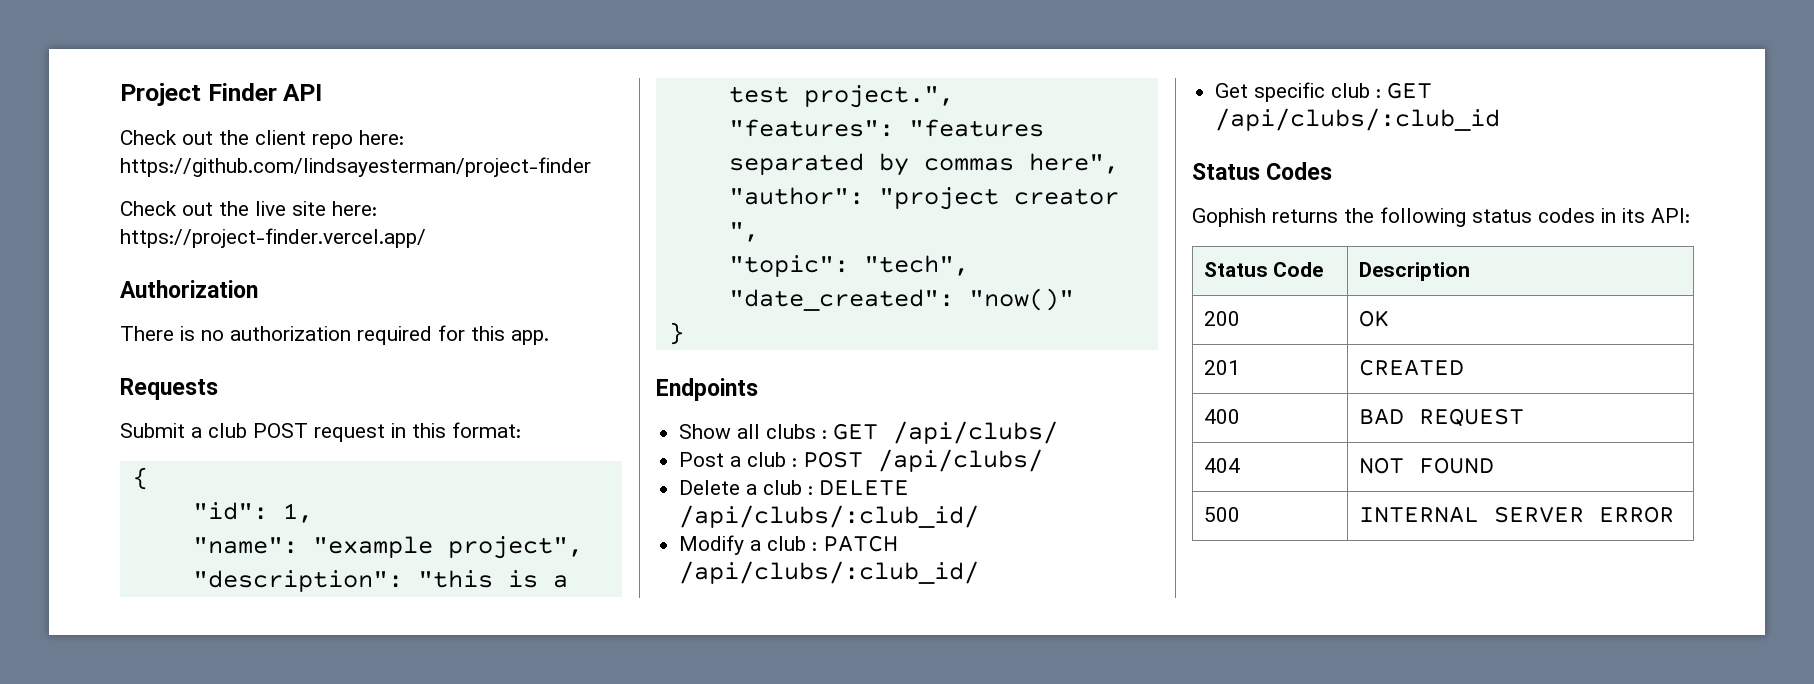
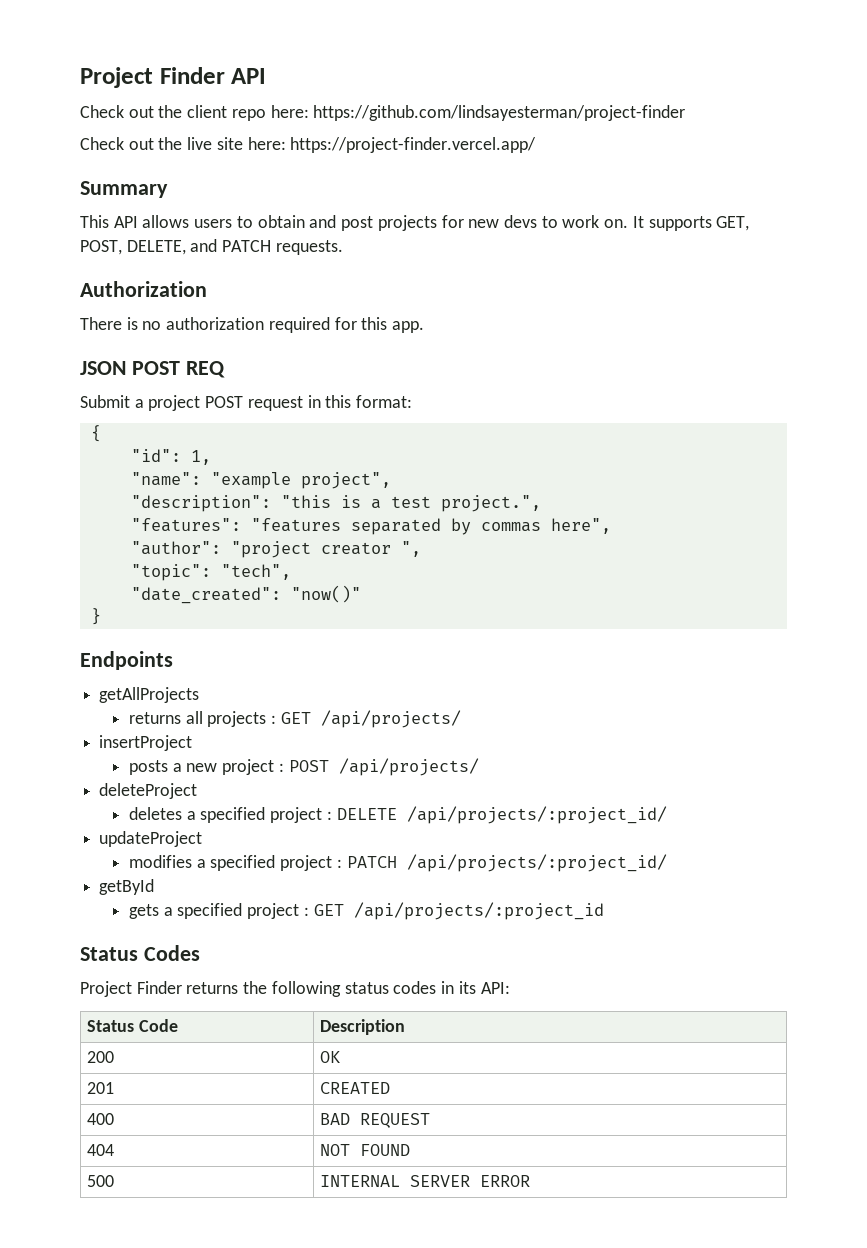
(426, 238) none -> [80,181,168,198] [80,215,750,231] [80,239,343,255] // Summary // This API allows users to obtain and post projects for new devs to work on. It supports GET, POST, DELETE, and PATCH requests.
[120,378,218,400] Requests -> [80,361,225,378] JSON POST REQ
[208,423,247,438] club -> [148,395,201,411] project
[679,421,1059,444] [679,449,1044,472] [679,480,910,496] [679,505,980,528] [679,535,899,555] [679,561,980,584] [1215,82,1433,102] [1215,108,1501,131] Show all clubs : GET /api/clubs/ // Post a club : POST /api/clubs/ // Delete a club : DELETE /api/clubs/:club_id/ // Modify a club : PATCH /api/clubs/:club_id/ // Get specific club : GET /api/clubs/:club_id -> [99,687,200,703] [128,710,461,728] [99,735,193,751] [128,758,479,776] [99,783,198,799] [128,806,667,824] [99,831,203,847] [128,854,667,872] [99,879,155,895] [128,902,604,920] getAllProjects // returns all projects : GET /api/projects/ // insertProject // posts a new project : POST /api/projects/ // deleteProject // deletes a specified project : DELETE /api/projects/:project_id/ // updateProject // modifies a specified project : PATCH /api/projects/:project_id/ // getById // gets a specified project : GET /api/projects/:project_id
[1192,208,1266,227] Gophish -> [80,981,182,997] Project Finder

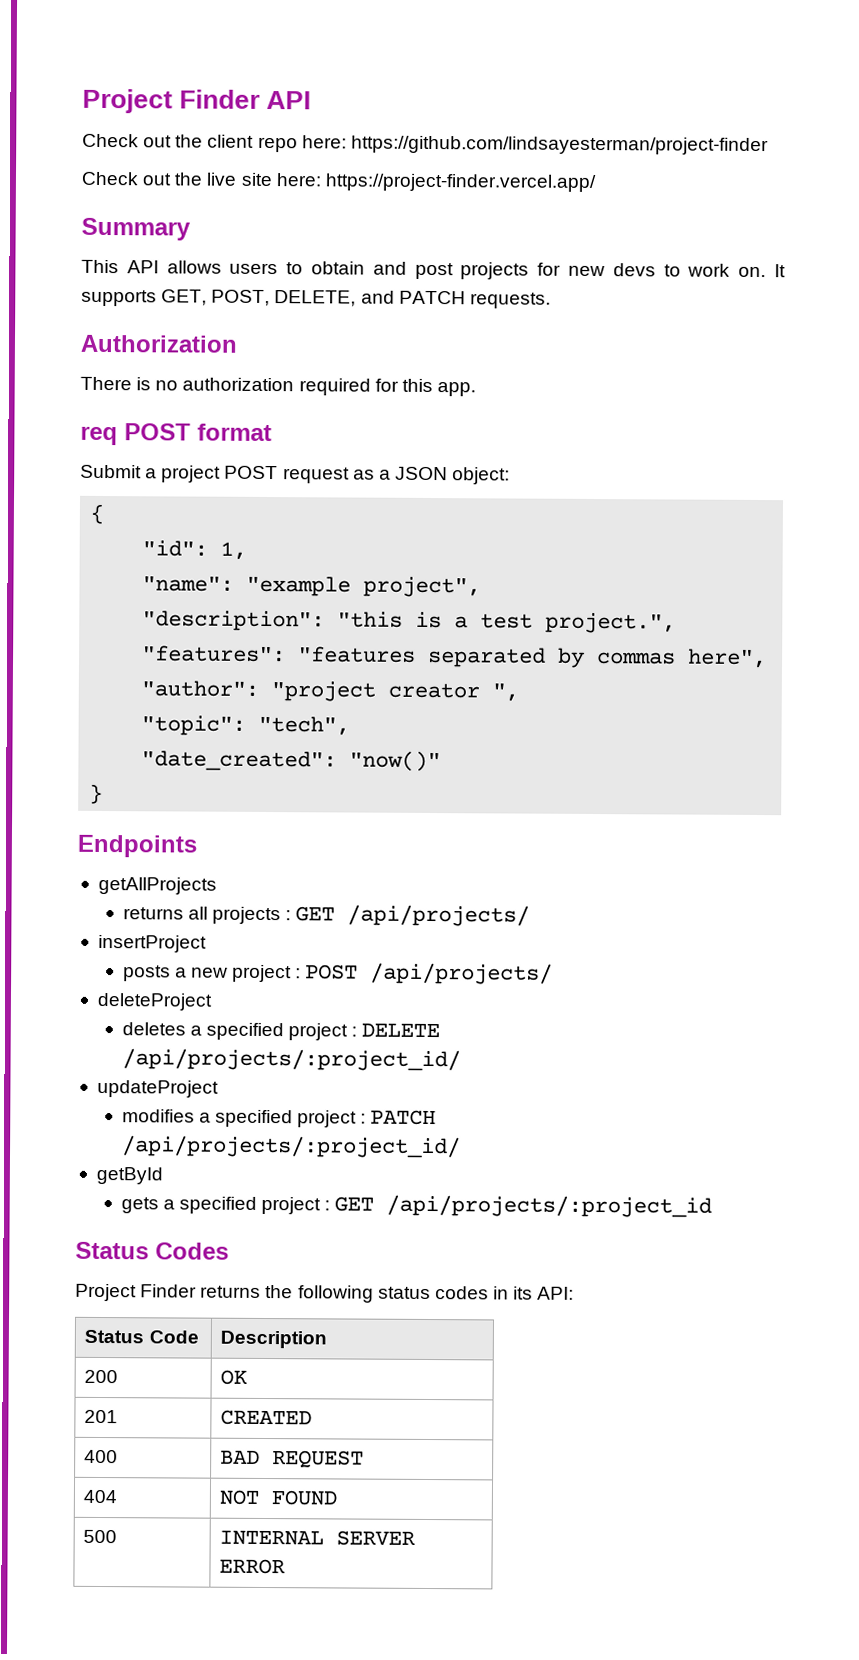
[80,361,225,378] JSON POST REQ -> [80,423,272,446] req POST format
[307,395,413,408] in this format: -> [352,466,511,485] as a JSON object:

